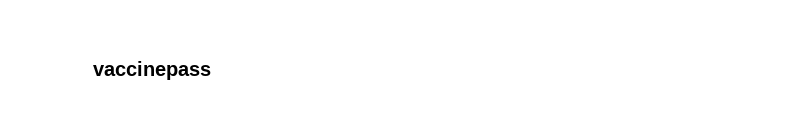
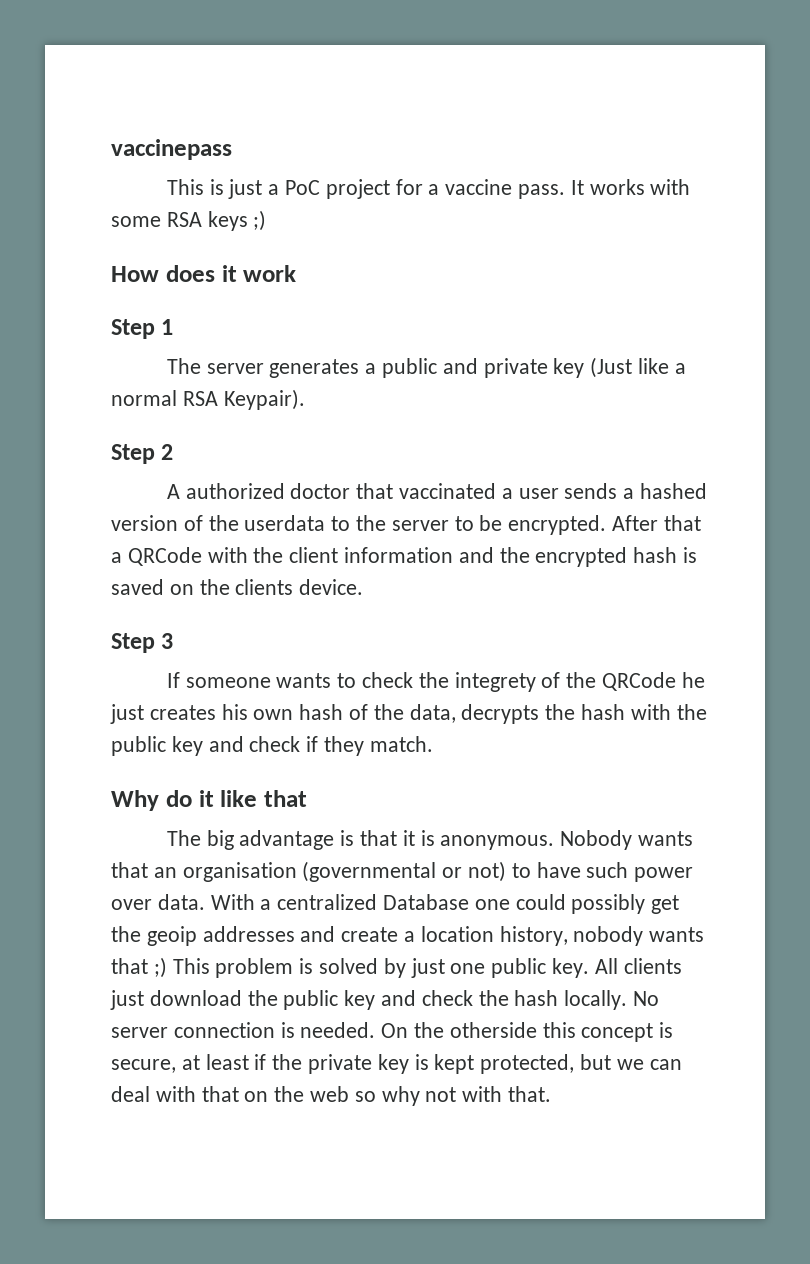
(211, 70) none -> [166,179,691,199] [111,210,267,231] [111,265,297,282] [111,319,174,339] [166,357,686,378] [111,389,305,410] [111,444,174,464] [166,483,707,499] [111,515,701,535] [111,547,698,567] [111,579,364,595] [111,633,174,653] [166,672,705,692] [110,704,707,724] [111,736,433,756] [111,790,307,811] [166,830,693,850] [111,861,694,882] [111,894,680,914] [111,926,705,946] [111,957,682,978] [110,990,660,1010] [111,1022,674,1042] [111,1054,682,1074] [111,1086,552,1106] // This is just a PoC project for a vaccine pass. It works with some RSA keys ;) // How does it work // Step 1 // The server generates a public and private key (Just like a normal RSA Keypair). // Step 2 // A authorized doctor that vaccinated a user sends a hashed version of the userdata to the server to be encrypted. After that a QRCode with the client information and the encrypted hash is saved on the clients device. // Step 3 // If someone wants to check the integrety of the QRCode he just creates his own hash of the data, decrypts the hash with the public key and check if they match. // Why do it like that // The big advantage is that it is anonymous. Nobody wants that an organisation (governmental or not) to have such power over data. With a centralized Database one could possibly get the geoip addresses and create a location history, nobody wants that ;) This problem is solved by just one public key. All clients just download the public key and check the hash locally. No server connection is needed. On the otherside this concept is secure, at least if the private key is kept protected, but we can deal with that on the web so why not with that.

